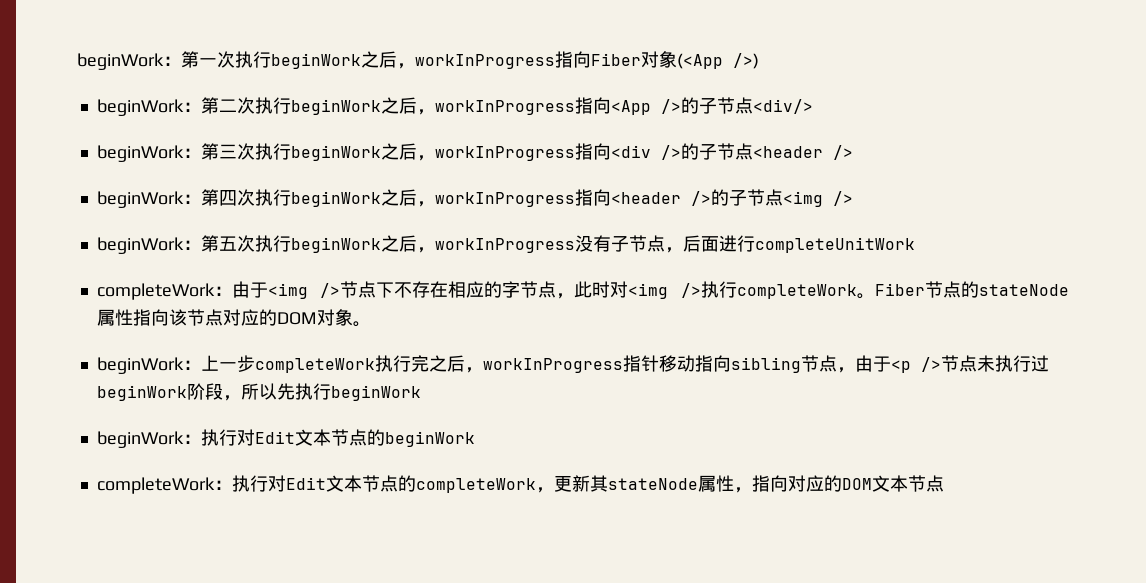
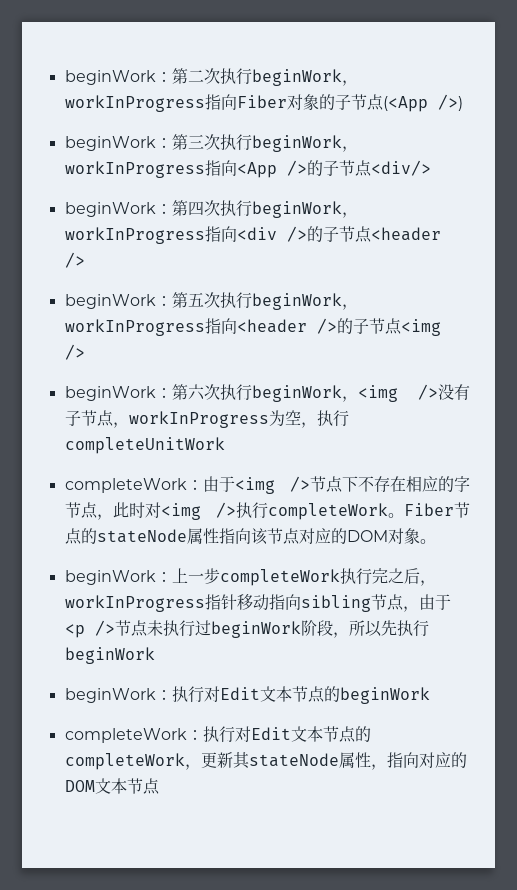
[77,51,759,70] [96,97,417,116] beginWork：第一次执行beginWork之后，workInProgress指向Fiber对象(<App />) // beginWork：第二次执行beginWork之后 -> [64,68,358,86] [64,94,463,112] [64,134,342,152] beginWork：第二次执行beginWork，workInProgress指向Fiber对象的子节点(<App />) // beginWork：第三次执行beginWork
[218,143,417,161] 三次执行beginWork之后 -> [187,200,342,218] 四次执行beginWork
[218,189,417,207] 四次执行beginWork之后 -> [187,292,342,310] 五次执行beginWork
[218,235,575,253] 五次执行beginWork之后，workInProgress -> [187,384,438,402] 六次执行beginWork，<img />
[682,235,737,252] 后面进 -> [128,410,333,428] workInProgress为空，执

